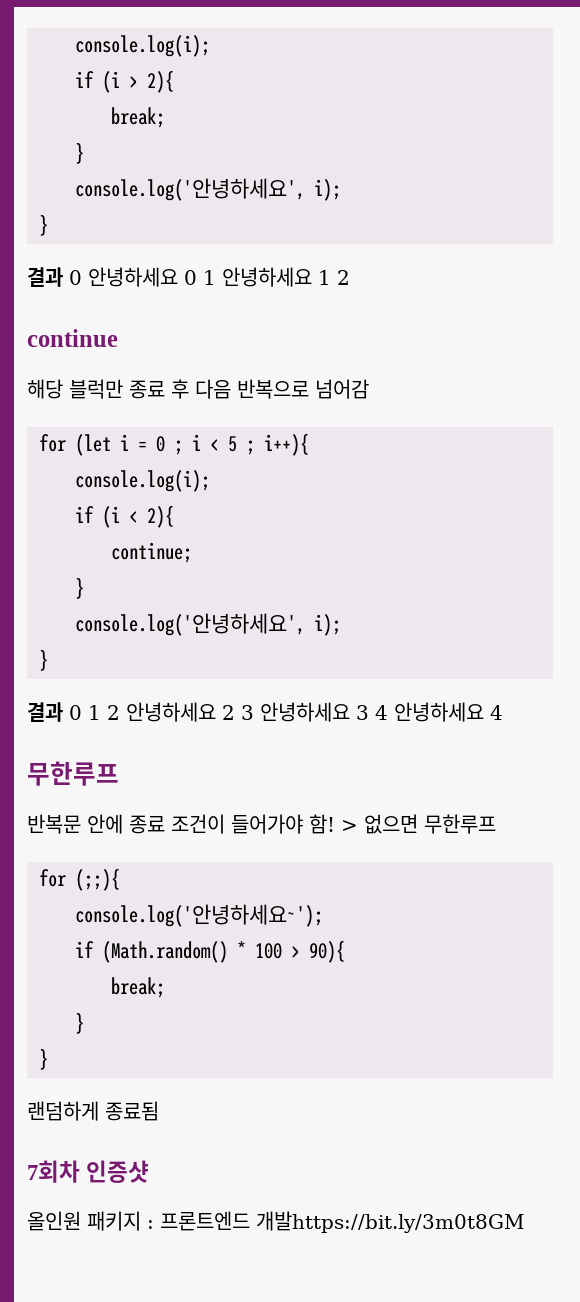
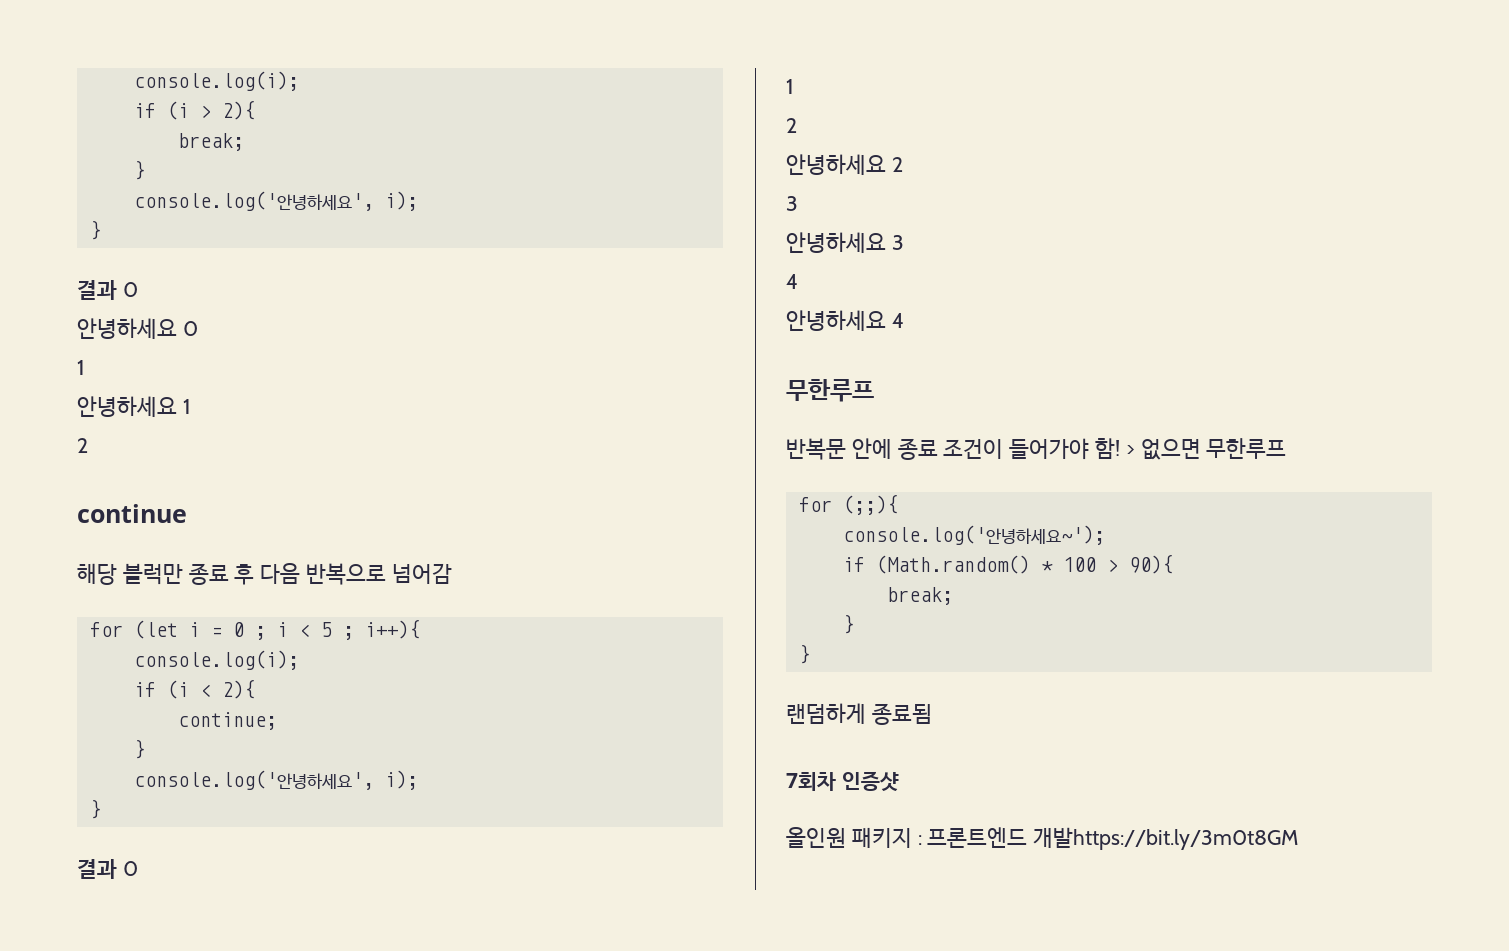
(82, 277) none -> (138, 289) //
[203,270,216,285] 1 -> [77,360,85,375] // 1 //
(331, 277) none -> (191, 406) //
[88,705,120,720] 1 2 -> [786,79,794,94] [786,118,797,133] // 1 // 2 //
[241,705,254,720] 3 -> [786,196,798,211] // 3 //
[375,705,388,720] 4 -> [786,274,798,289] // 4 //

